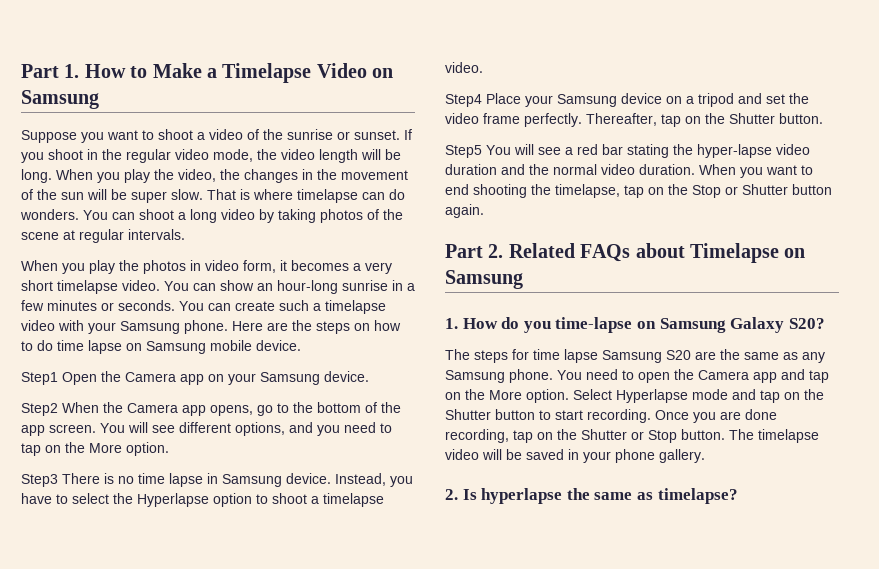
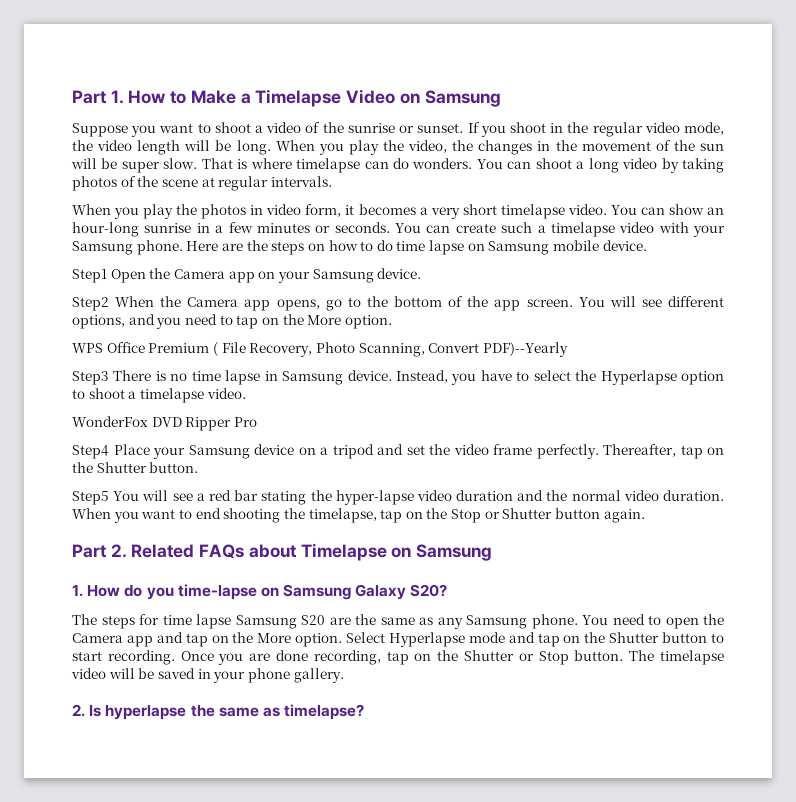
(169, 449) none -> [72,342,568,357] // WPS Office Premium ( File Recovery, Photo Scanning, Convert PDF)--Yearly
(483, 67) none -> [72,416,257,431] // WonderFox DVD Ripper Pro

